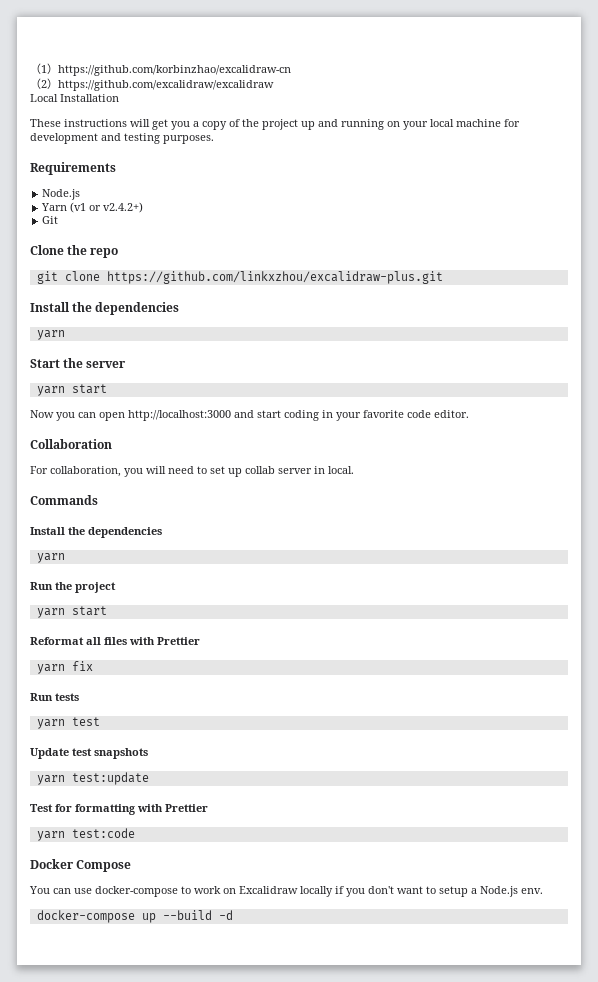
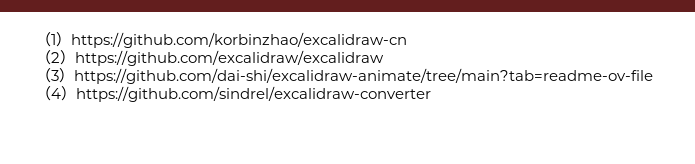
[30,94,119,102] [30,119,520,130] [30,133,214,144] [30,162,116,175] [42,189,81,200] [41,202,144,213] [42,216,59,224] [30,245,119,258] [36,271,443,284] [30,302,180,315] [36,330,65,340] [30,358,127,368] [36,384,107,396] [30,410,469,421] [30,439,112,449] [30,466,354,477] [30,495,98,505] [30,527,162,538] [36,553,65,563] [30,582,116,593] [36,606,107,618] [30,637,200,645] [36,661,93,674] [30,693,79,701] [36,717,100,729] [30,748,148,759] [36,772,149,785] [30,804,208,815] [36,828,135,841] [30,859,132,872] [29,886,543,897] [36,910,233,923] Local Installation // These instructions will get you a copy of the project up and running on your local machine for development and testing purposes. // Requirements // Node.js // Yarn (v1 or v2.4.2+) // Git // Clone the repo // git clone https://github.com/linkxzhou/excalidraw-plus.git // Install the dependencies // yarn // Start the server // yarn start // Now you can open http://localhost:3000 and start coding in your favorite code editor. // Collaboration // For collaboration, you will need to set up collab server in local. // Commands // Install the dependencies // yarn // Run the project // yarn start // Reformat all files with Prettier // yarn fix // Run tests // yarn test // Update test snapshots // yarn test:update // Test for formatting with Prettier // yarn test:code // Docker Compose // You can use docker-compose to work on Excalidraw locally if you don't want to setup a Node.js env. // docker-compose up --build -d -> [36,68,653,84] [36,86,431,102] （3）https://github.com/dai-shi/excalidraw-animate/tree/main?tab=readme-ov-file（4）https://github.com/sindrel/excalidraw-converter

